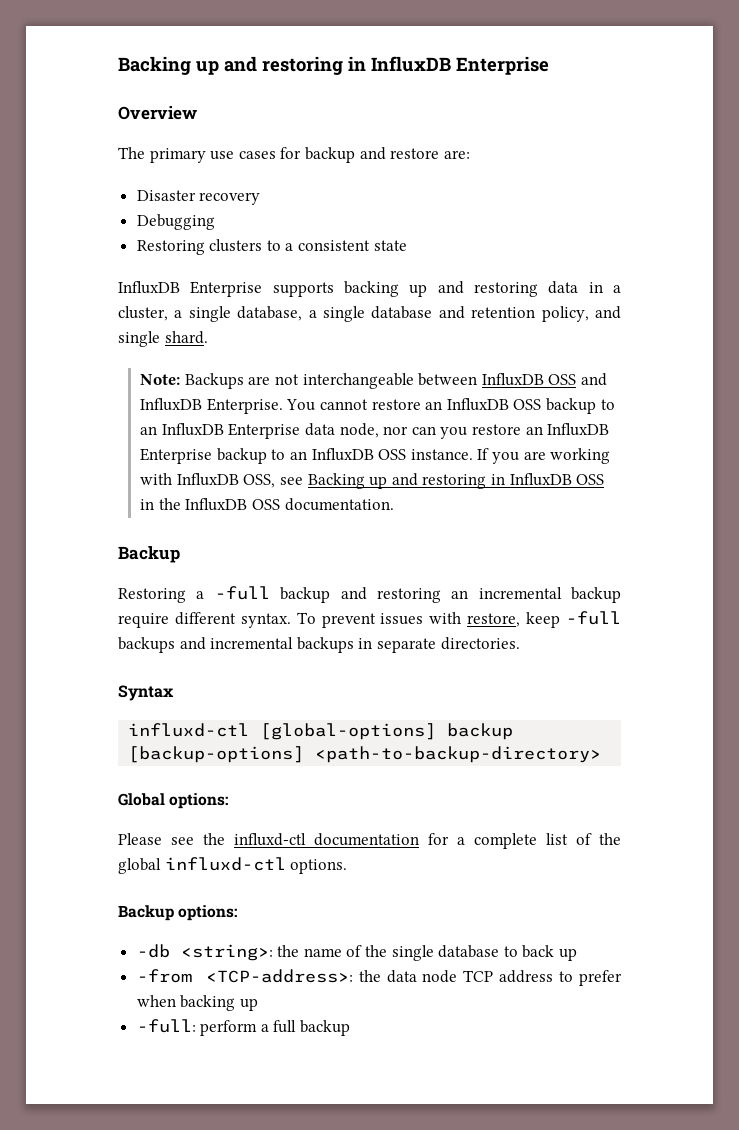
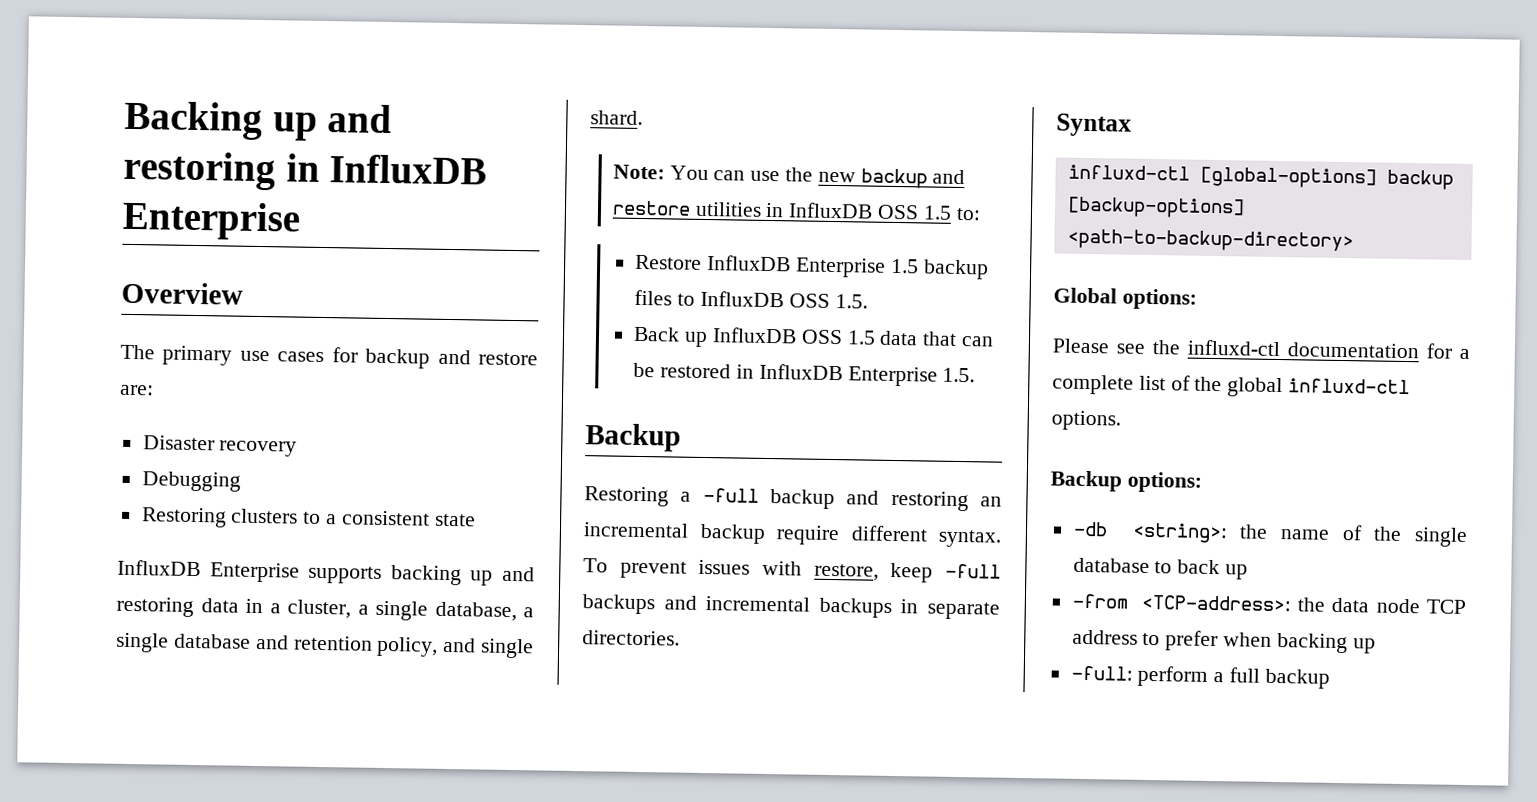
[184,373,607,389] [140,398,615,414] [140,423,610,439] [140,448,611,464] [140,473,605,489] [140,498,394,511] Backups are not interchangeable between InfluxDB OSS and InfluxDB Enterprise. You cannot restore an InfluxDB OSS backup to an InfluxDB Enterprise data node, nor can you restore an InfluxDB Enterprise backup to an InfluxDB OSS instance. If you are working with InfluxDB OSS, see Backing up and restoring in InfluxDB OSS in the InfluxDB OSS documentation. -> [669,165,966,189] [611,200,981,221] [635,254,989,280] [634,289,868,309] [633,326,995,348] [633,362,976,387] You can use the new backup and restore utilities in InfluxDB OSS 1.5 to: // Restore InfluxDB Enterprise 1.5 backup files to InfluxDB OSS 1.5. // Back up InfluxDB OSS 1.5 data that can be restored in InfluxDB Enterprise 1.5.

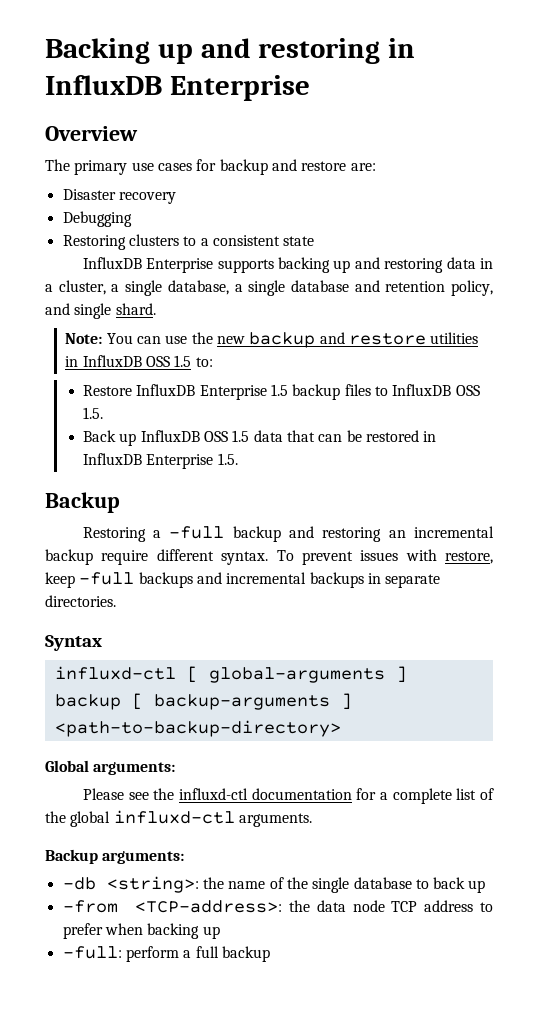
[1199,166,1454,190] [1066,196,1245,219] [global-options] backup [backup-options] -> [186,666,407,683] [54,693,352,710] [ global-arguments ] backup [ backup-arguments ]
[1121,288,1197,310] options: -> [93,762,176,775] arguments:
[1051,410,1121,431] [1050,470,1202,493] options. // Backup options: -> [238,813,312,827] [45,849,185,864] arguments. // Backup arguments:

